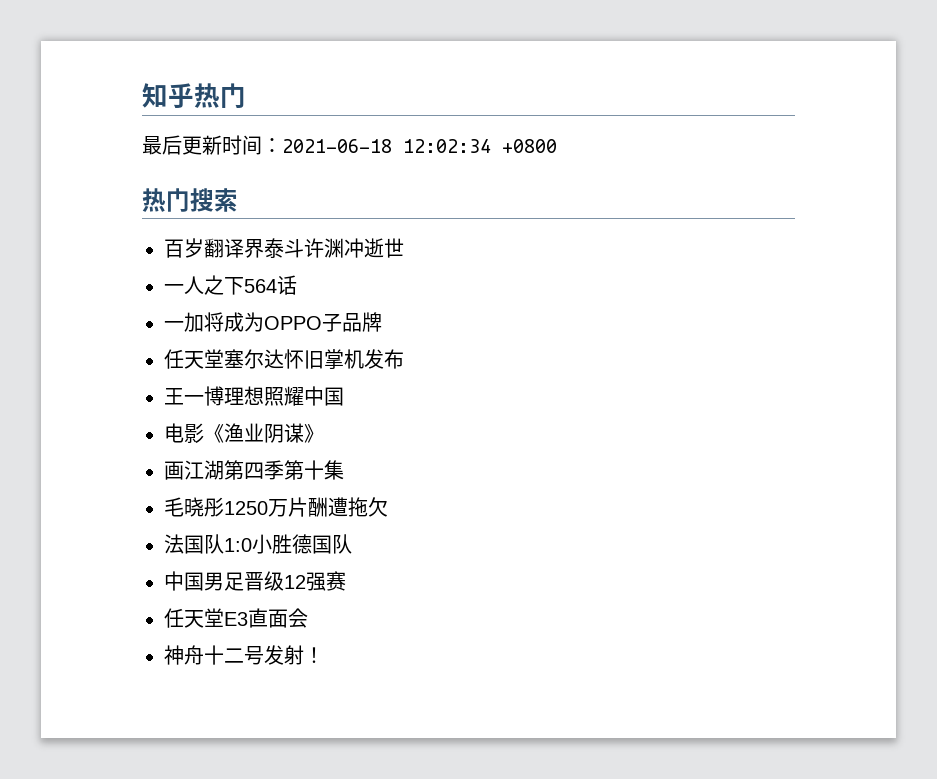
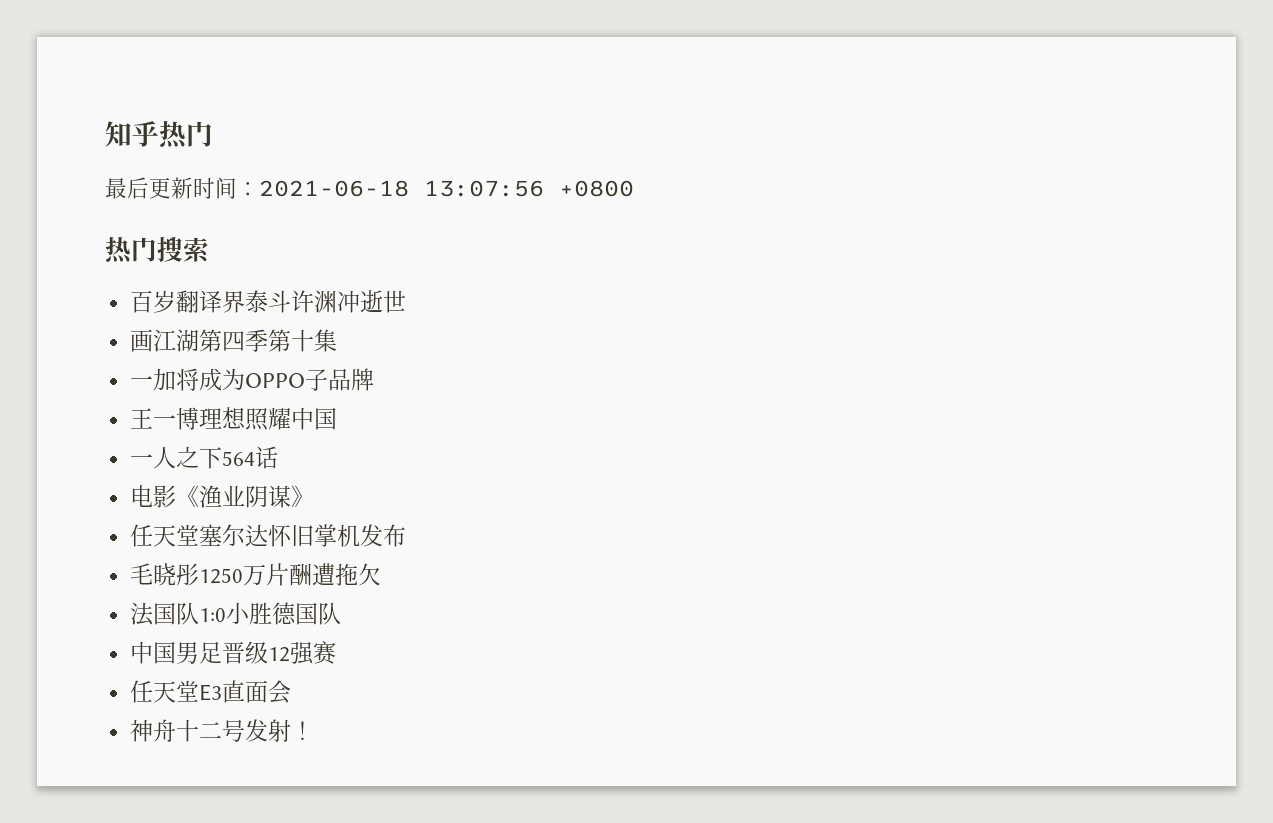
[403,139,491,153] 12:02:34 -> [424,180,544,197] 13:07:56
[164,275,297,295] 一人之下564话 -> [130,329,338,352] 画江湖第四季第十集
(382, 322) none -> [130,407,338,431] [130,446,279,469] [130,485,315,508] // 王一博理想照耀中国 // 一人之下564话 // 电影《渔业阴谋》
[164,386,344,406] [164,423,324,443] [164,460,344,480] // 王一博理想照耀中国 // 电影《渔业阴谋》 // 画江湖第四季第十集 -> (407, 535) none

